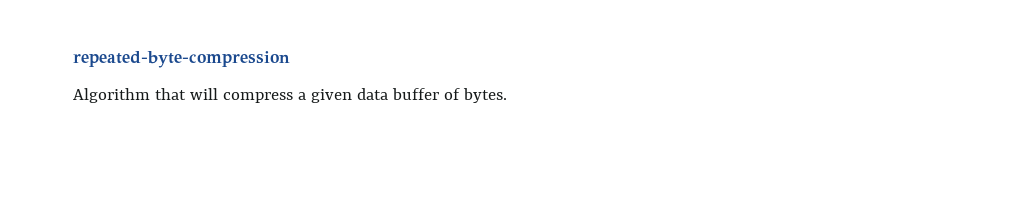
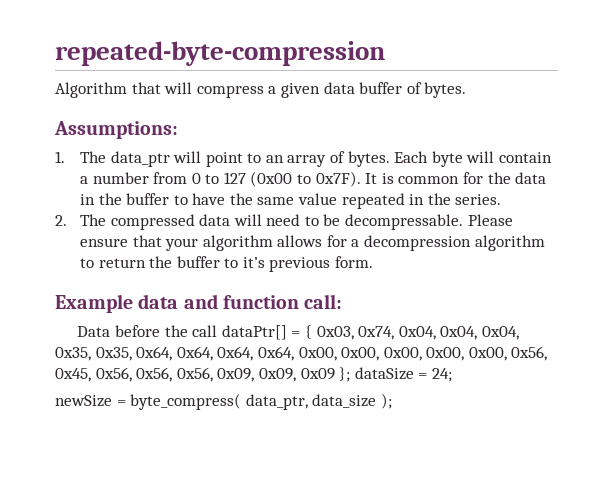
(507, 95) none -> [54,121,178,139] [55,151,553,167] [79,171,547,187] [79,193,502,209] [55,214,513,230] [79,235,545,251] [79,256,374,272] [55,294,343,313] [77,325,519,340] [55,346,548,361] [55,367,452,382] [55,393,392,410] // Assumptions: // 1. The data_ptr will point to an array of bytes. Each byte will contain a number from 0 to 127 (0x00 to 0x7F). It is common for the data in the buffer to have the same value repeated in the series. // 2. The compressed data will need to be decompressable. Please ensure that your algorithm allows for a decompression algorithm to return the buffer to it’s previous form. // Example data and function call: // Data before the call dataPtr[] = { 0x03, 0x74, 0x04, 0x04, 0x04, 0x35, 0x35, 0x64, 0x64, 0x64, 0x64, 0x00, 0x00, 0x00, 0x00, 0x00, 0x56, 0x45, 0x56, 0x56, 0x56, 0x09, 0x09, 0x09 }; dataSize = 24; // newSize = byte_compress( data_ptr, data_size );

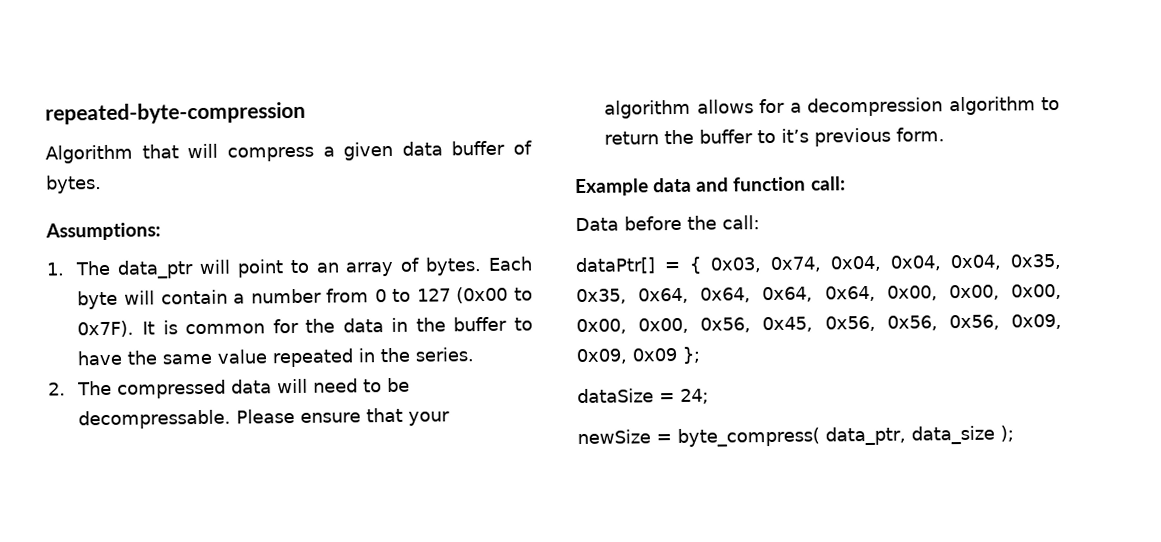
[192,325,218,337] call -> [722,215,760,230] call: //
(351, 374) none -> (700, 355) //

